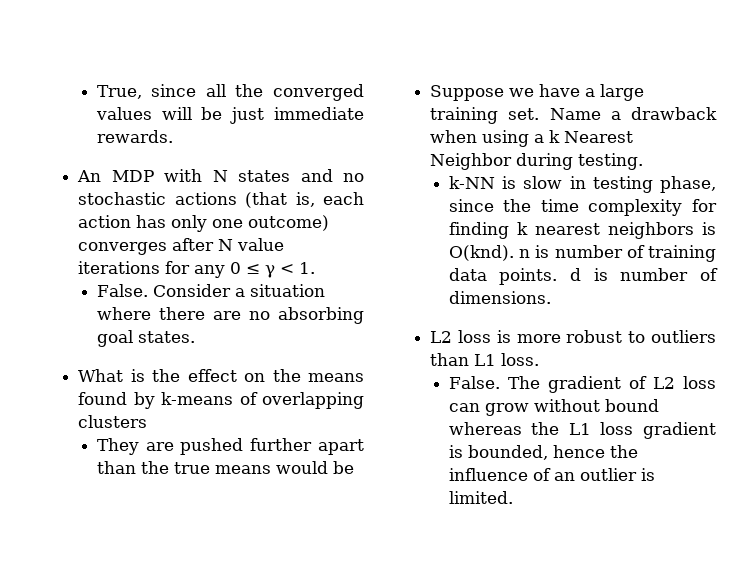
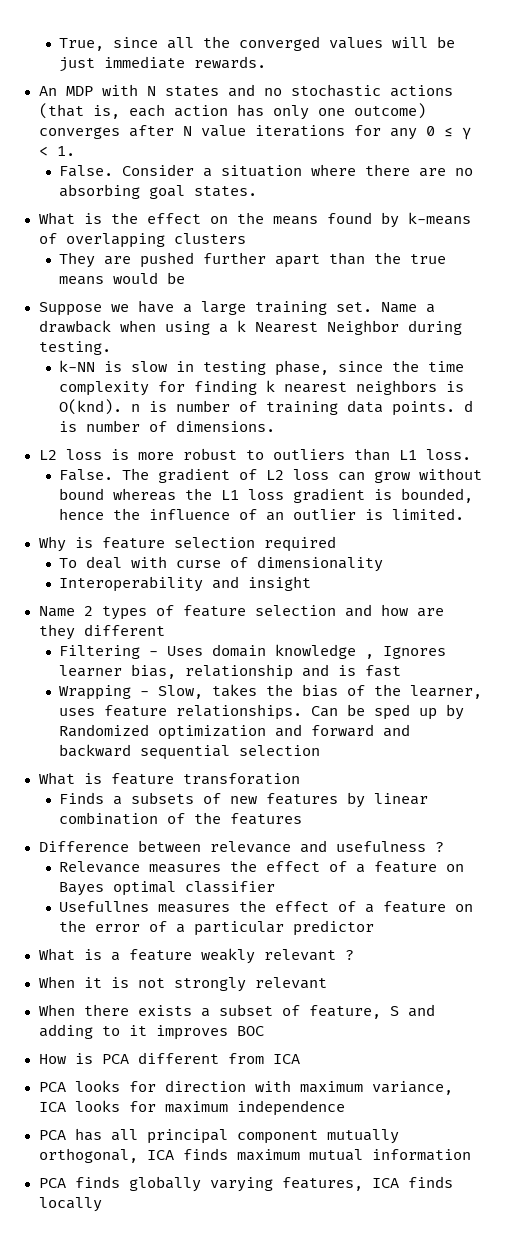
(513, 497) none -> [38,536,336,552] [59,556,384,572] [59,576,312,592] [38,604,444,620] [38,624,165,640] [59,644,447,659] [59,664,402,680] [59,684,483,700] [59,704,465,720] [59,724,411,740] [59,744,321,760] [38,772,300,785] [59,792,429,808] [59,812,303,825] [38,840,444,853] [59,860,465,873] [59,881,276,896] [59,900,474,913] [59,920,375,936] [38,948,354,964] [38,976,327,992] [38,1004,435,1019] [38,1024,264,1040] [38,1052,300,1064] [38,1080,453,1095] [38,1100,345,1116] [38,1128,399,1144] [38,1148,471,1163] [38,1176,453,1192] [38,1197,102,1212] // Why is feature selection required // To deal with curse of dimensionality // Interoperability and insight // Name 2 types of feature selection and how are they different // Filtering - Uses domain knowledge , Ignores learner bias, relationship and is fast // Wrapping - Slow, takes the bias of the learner, uses feature relationships. Can be sped up by Randomized optimization and forward and backward sequential selection // What is feature transforation // Finds a subsets of new features by linear combination of the features // Difference between relevance and usefulness ? // Relevance measures the effect of a feature on Bayes optimal classifier // Usefullnes measures the effect of a feature on the error of a particular predictor // What is a feature weakly relevant ? // When it is not strongly relevant // When there exists a subset of feature, S and adding to it improves BOC // How is PCA different from ICA // PCA looks for direction with maximum variance, ICA looks for maximum independence // PCA has all principal component mutually orthogonal, ICA finds maximum mutual information // PCA finds globally varying features, ICA finds locally

